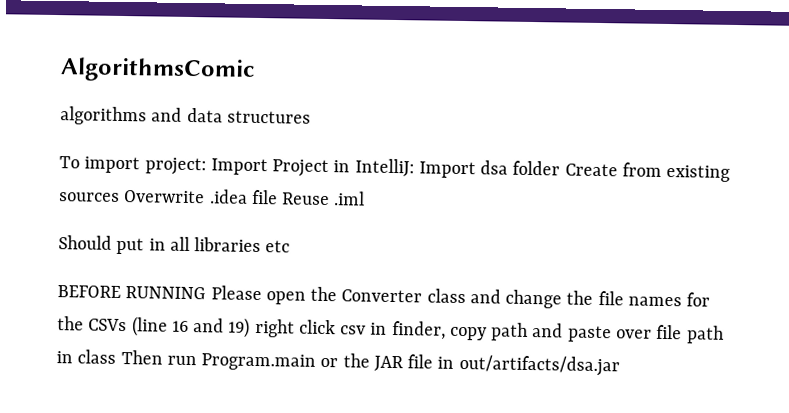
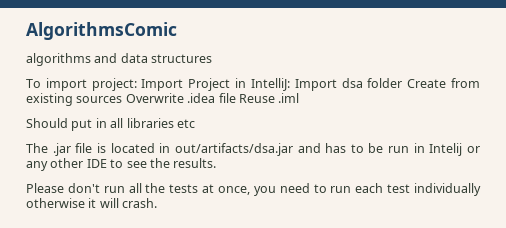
[57,285,711,309] [57,316,724,344] [56,349,620,377] BEFORE RUNNING Please open the Converter class and change the file names for the CSVs (line 16 and 19) right click csv in finder, copy path and paste over file path in class Then run Program.main or the JAR file in out/artifacts/dsa.jar -> [26,143,481,156] [26,158,217,171] [26,183,481,196] [26,198,158,208] The .jar file is located in out/artifacts/dsa.jar and has to be run in Intelij or any other IDE to see the results. // Please don't run all the tests at once, you need to run each test individually otherwise it will crash.

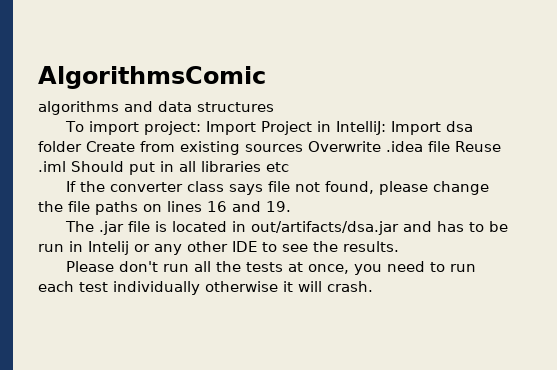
(300, 98) // -> (66, 166) none
(195, 123) none -> [65,181,489,195] [38,201,291,215] // If the converter class says file not found, please change the file paths on lines 16 and 19.

